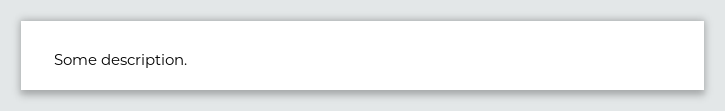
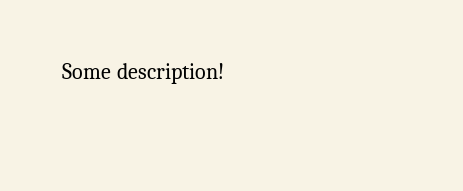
[101,54,188,68] description. -> [116,63,224,84] description!

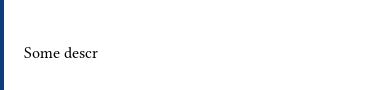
[116,63,224,84] description! -> [64,47,99,59] descr

